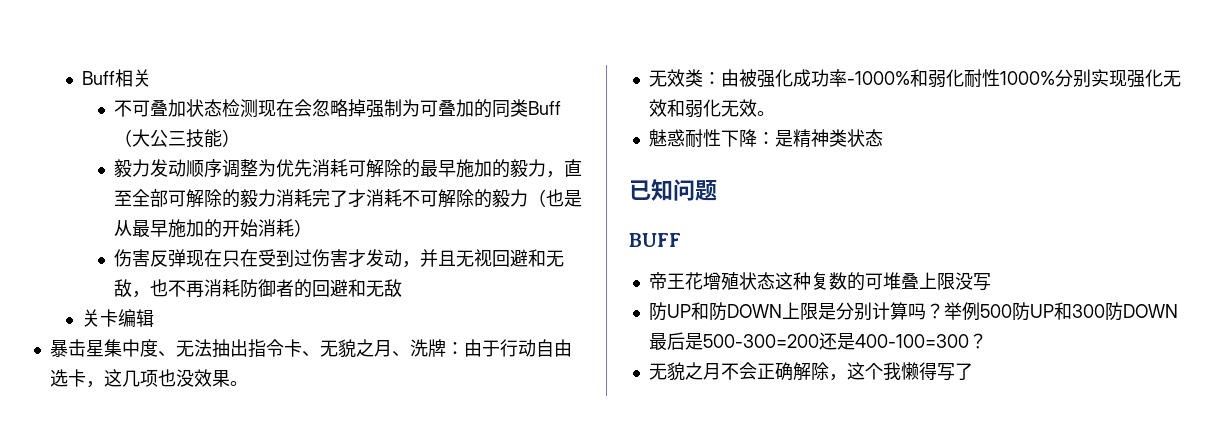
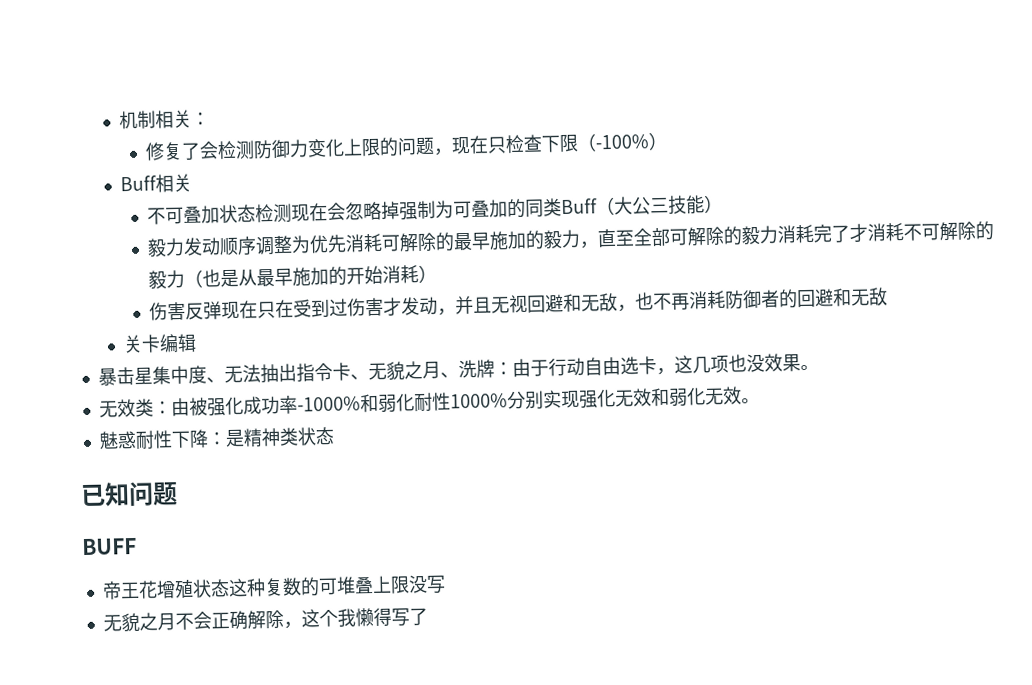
(81, 78) none -> [118,109,210,130] [144,131,668,161] 机制相关： // 修复了会检测防御力变化上限的问题，现在只检查下限（-100%） //
[648,302,1178,321] [648,332,987,350] // 防UP和防DOWN上限是分别计算吗？举例500防UP和300防DOWN最后是500-300=200还是400-100=300？ -> (446, 584) none

